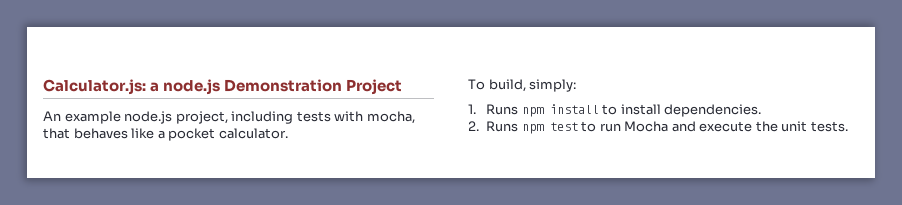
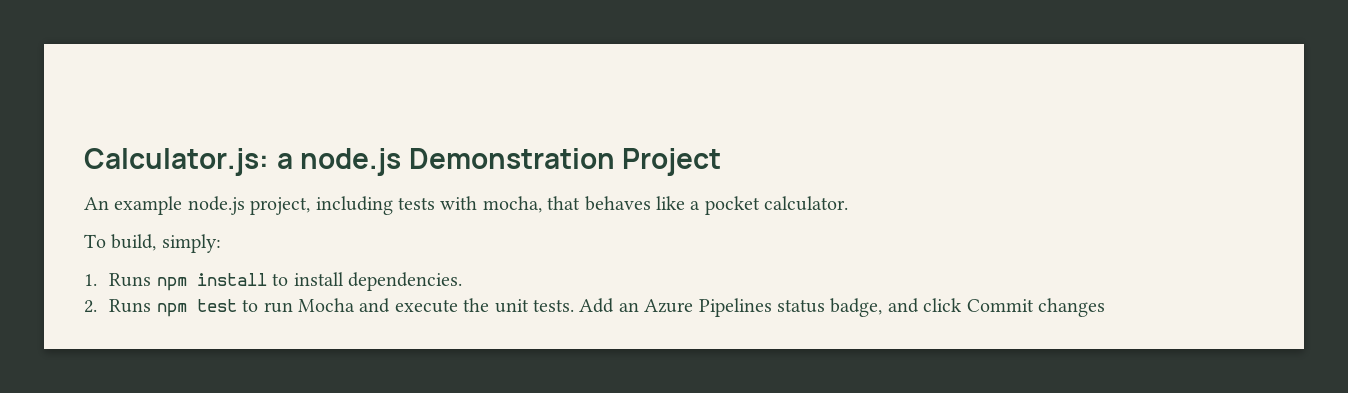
(848, 126) none -> [579,298,1105,317] Add an Azure Pipelines status badge, and click Commit changes

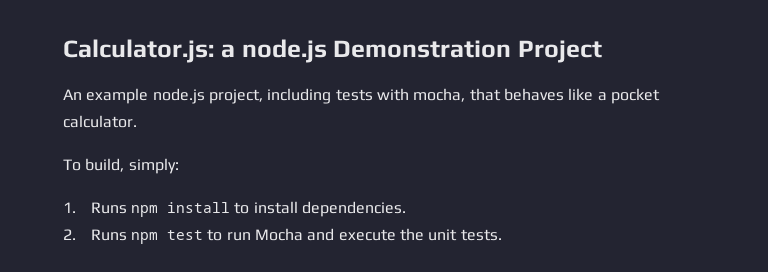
[579,298,1105,317] Add an Azure Pipelines status badge, and click Commit changes -> (502, 235) none

